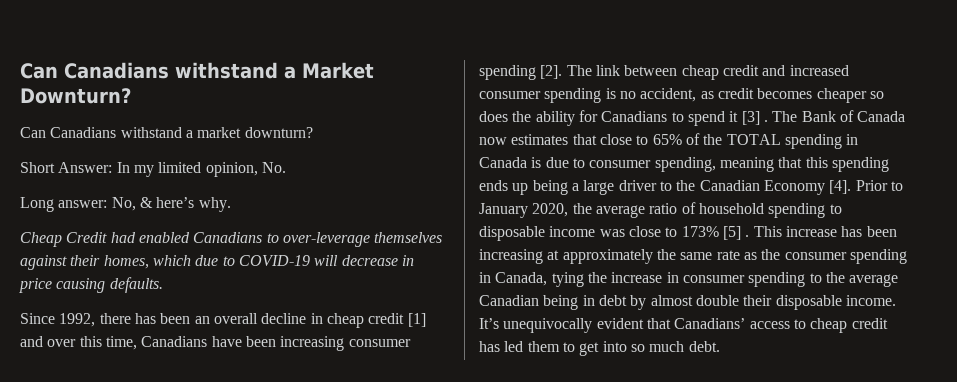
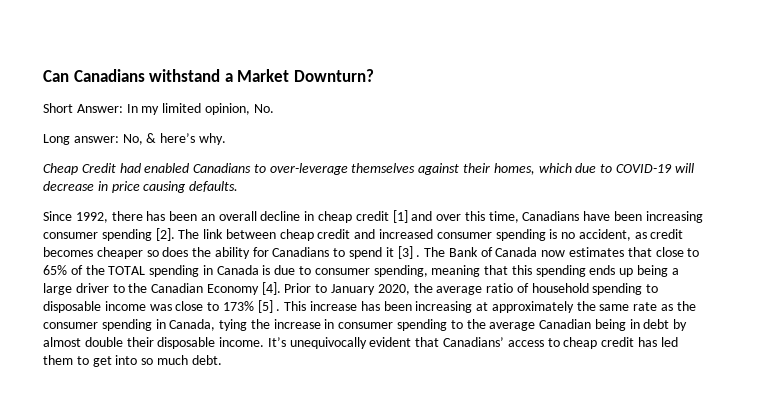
[20,127,313,138] // Can Canadians withstand a market downturn? -> (374, 75) none

